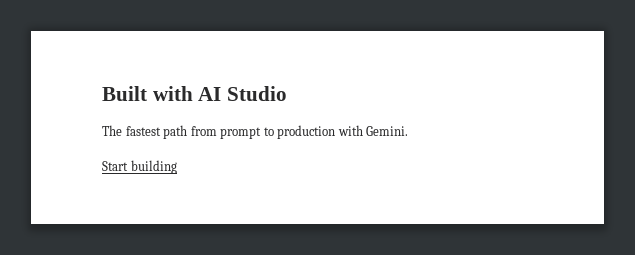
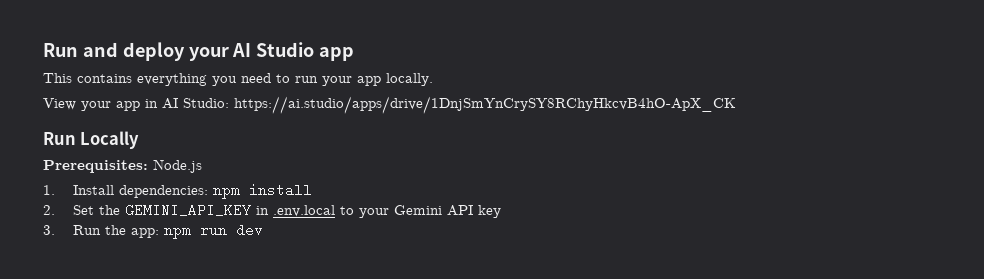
[102,86,288,101] [102,125,409,139] [102,160,177,174] Built with AI Studio // The fastest path from prompt to production with Gemini. // Start building -> [43,42,355,61] [43,73,433,86] [43,96,736,114] [43,131,140,149] [43,159,202,173] [43,183,312,199] [43,203,501,218] [43,223,263,239] Run and deploy your AI Studio app // This contains everything you need to run your app locally. // View your app in AI Studio: https://ai.studio/apps/drive/1DnjSmYnCrySY8RChyHkcvB4hO-ApX_CK // Run Locally // Prerequisites: Node.js // 1. Install dependencies: npm install // 2. Set the GEMINI_API_KEY in .env.local to your Gemini API key // 3. Run the app: npm run dev

